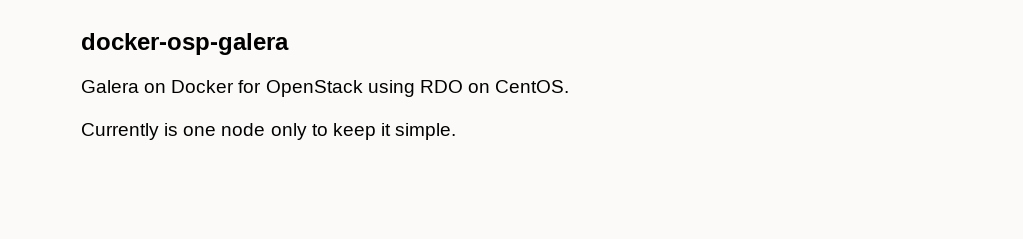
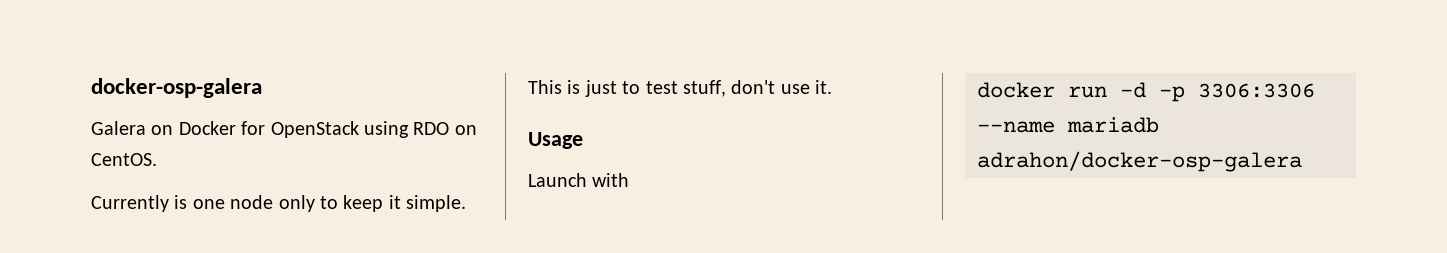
(457, 131) none -> [528,80,833,97] [528,132,583,149] [528,173,630,187] [977,82,1315,102] [977,117,1159,133] [977,151,1302,172] This is just to test stuff, don't use it. // Usage // Launch with // docker run -d -p 3306:3306 --name mariadb adrahon/docker-osp-galera

